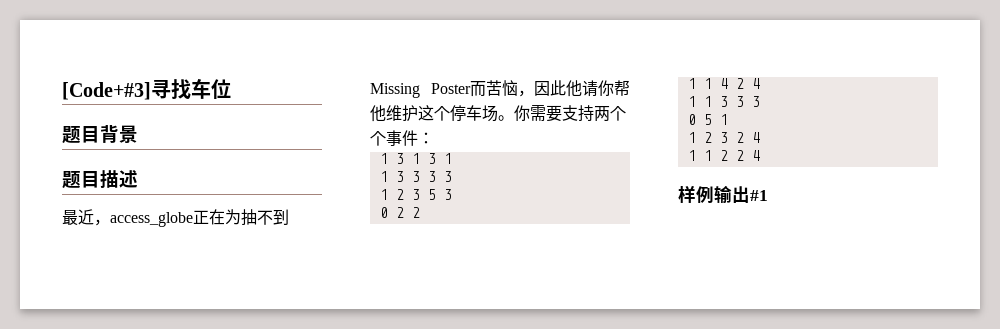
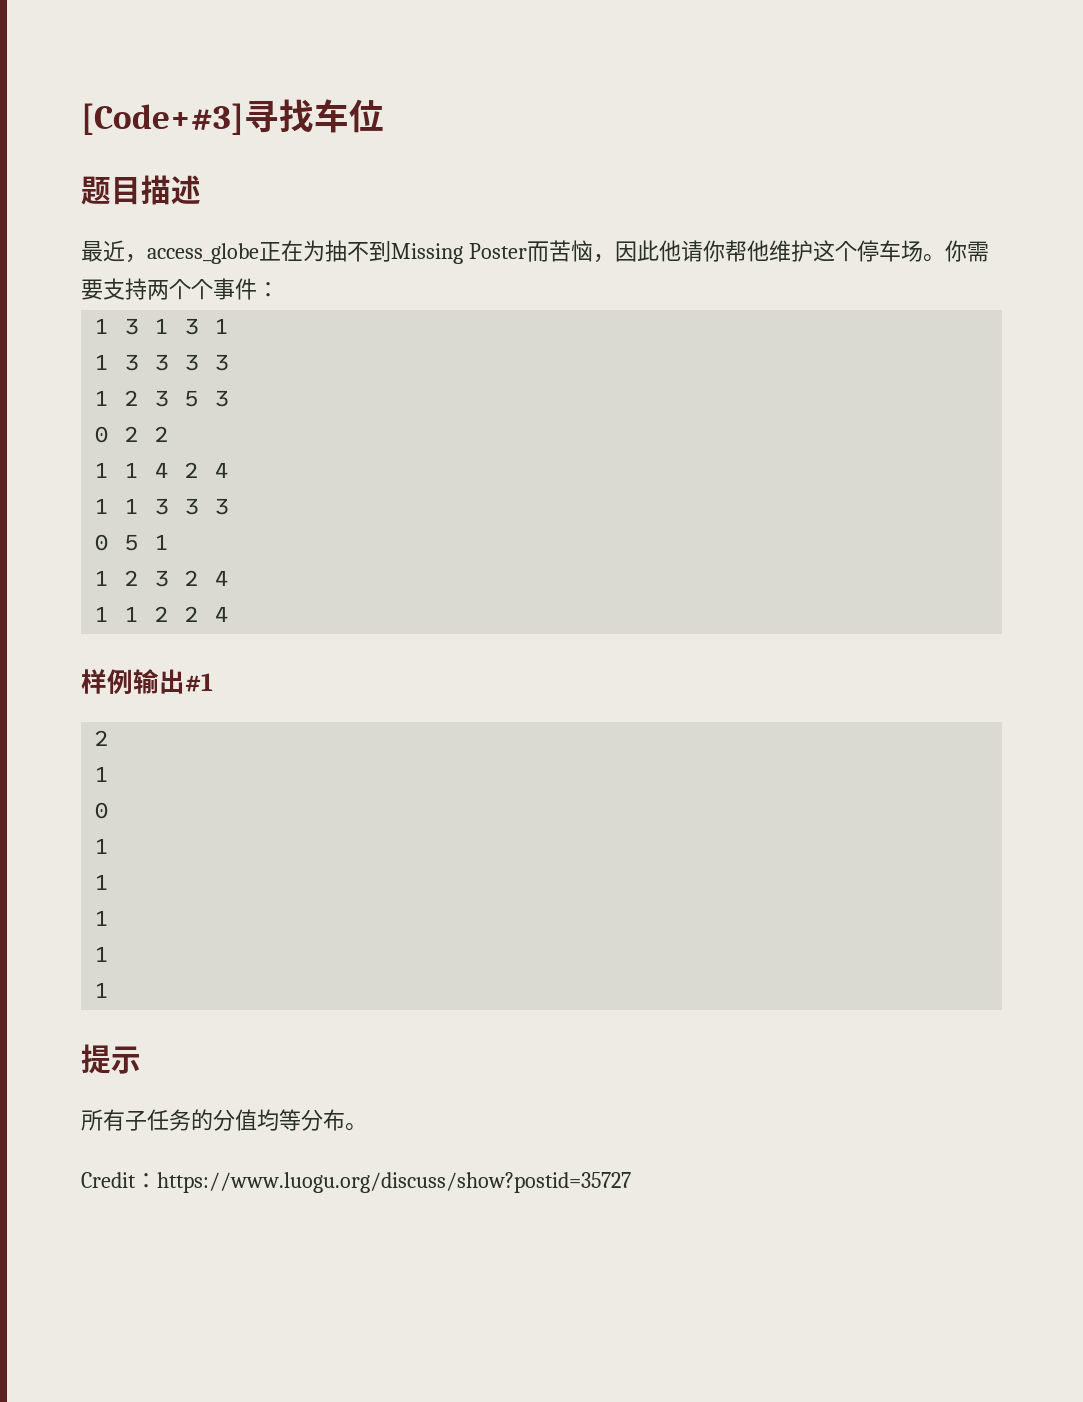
[62,125,138,144] // 题目背景 -> (384, 116) none
(768, 195) none -> [94,730,110,746] [94,766,110,782] [94,802,110,819] [94,838,110,854] [94,874,110,890] [94,910,110,926] [94,946,110,962] [94,982,110,998] [81,1044,141,1074] [81,1109,367,1131] [81,1172,631,1193] // 2 // 1 // 0 // 1 // 1 // 1 // 1 // 1 // 提示 // 所有子任务的分值均等分布。 // Credit：https://www.luogu.org/discuss/show?postid=35727

